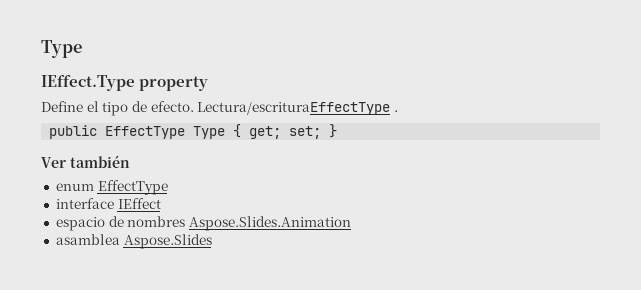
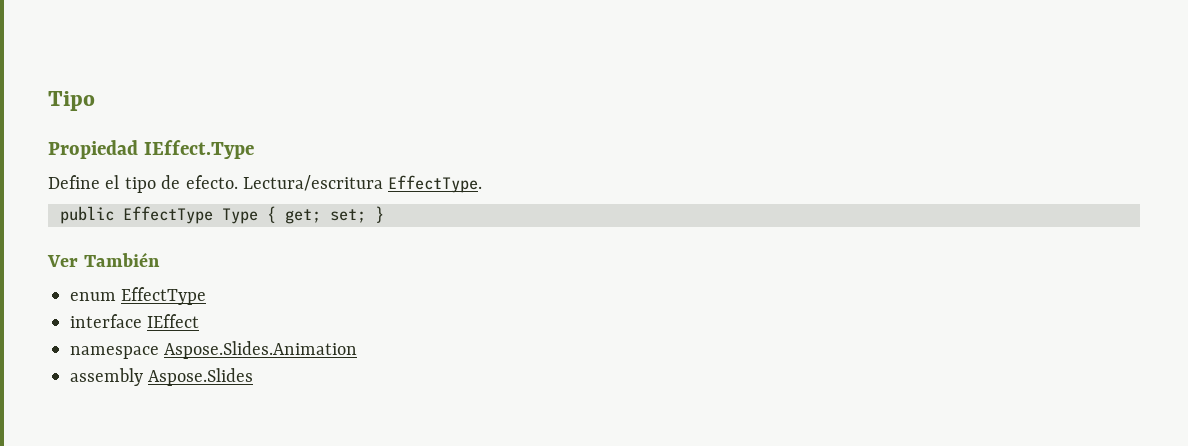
[41,40,82,58] Type // -> [48,91,95,111] [48,140,138,159] Tipo // Propiedad
[139,76,209,91] property -> (254, 149) none
[197,102,398,115] Lectura/escrituraEffectType . -> [243,175,483,193] Lectura/escritura EffectType.
[70,155,130,168] también -> [83,252,160,267] También
[55,216,186,231] espacio de nombres -> [70,346,159,359] namespace
[55,234,120,245] asamblea -> [70,368,143,386] assembly

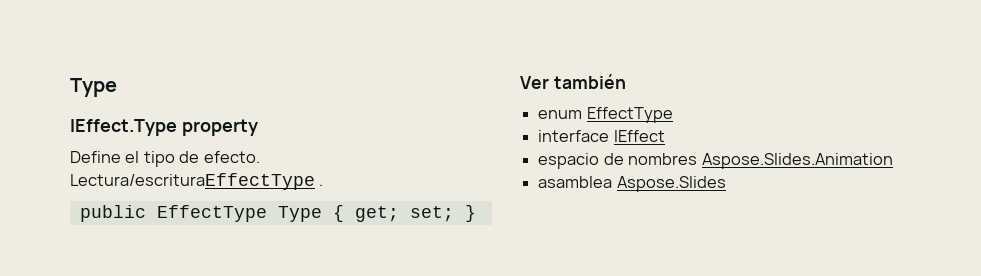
[48,91,95,111] [48,140,138,159] Tipo // Propiedad -> [70,78,117,97] Type //
(254, 149) none -> [181,119,258,136] property
[243,175,483,193] Lectura/escritura EffectType. -> [70,173,324,190] Lectura/escrituraEffectType .
[83,252,160,267] También -> [553,74,626,89] también
[70,346,159,359] namespace -> [538,153,698,169] espacio de nombres
[70,368,143,386] assembly -> [538,176,613,188] asamblea

